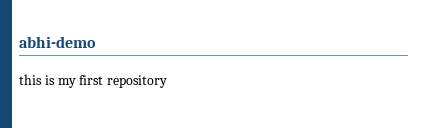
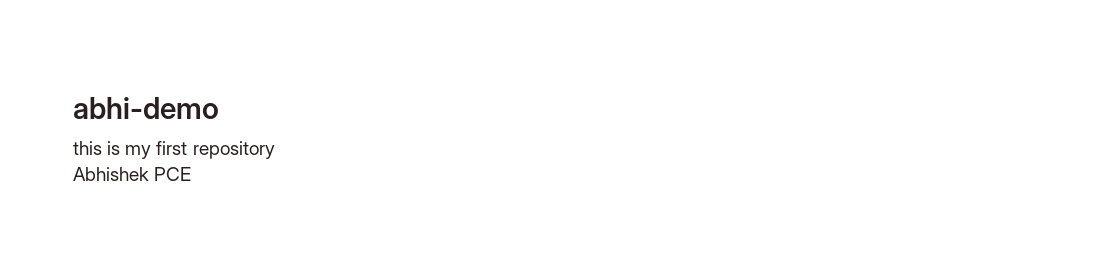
(168, 81) none -> [73,167,192,181] // Abhishek PCE

